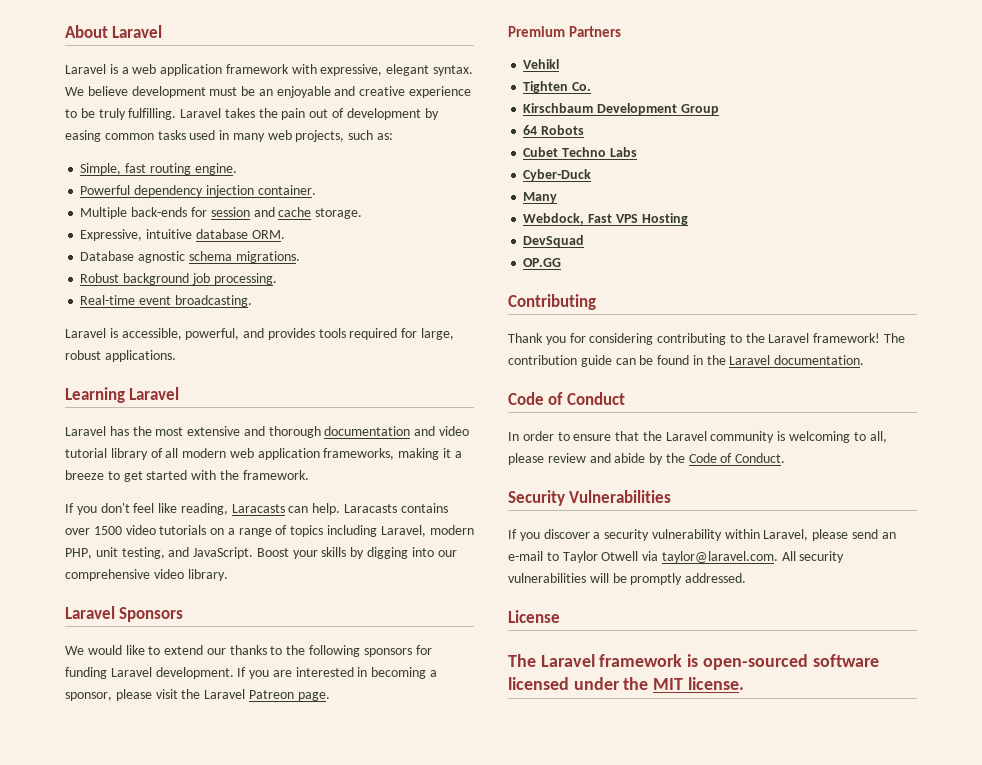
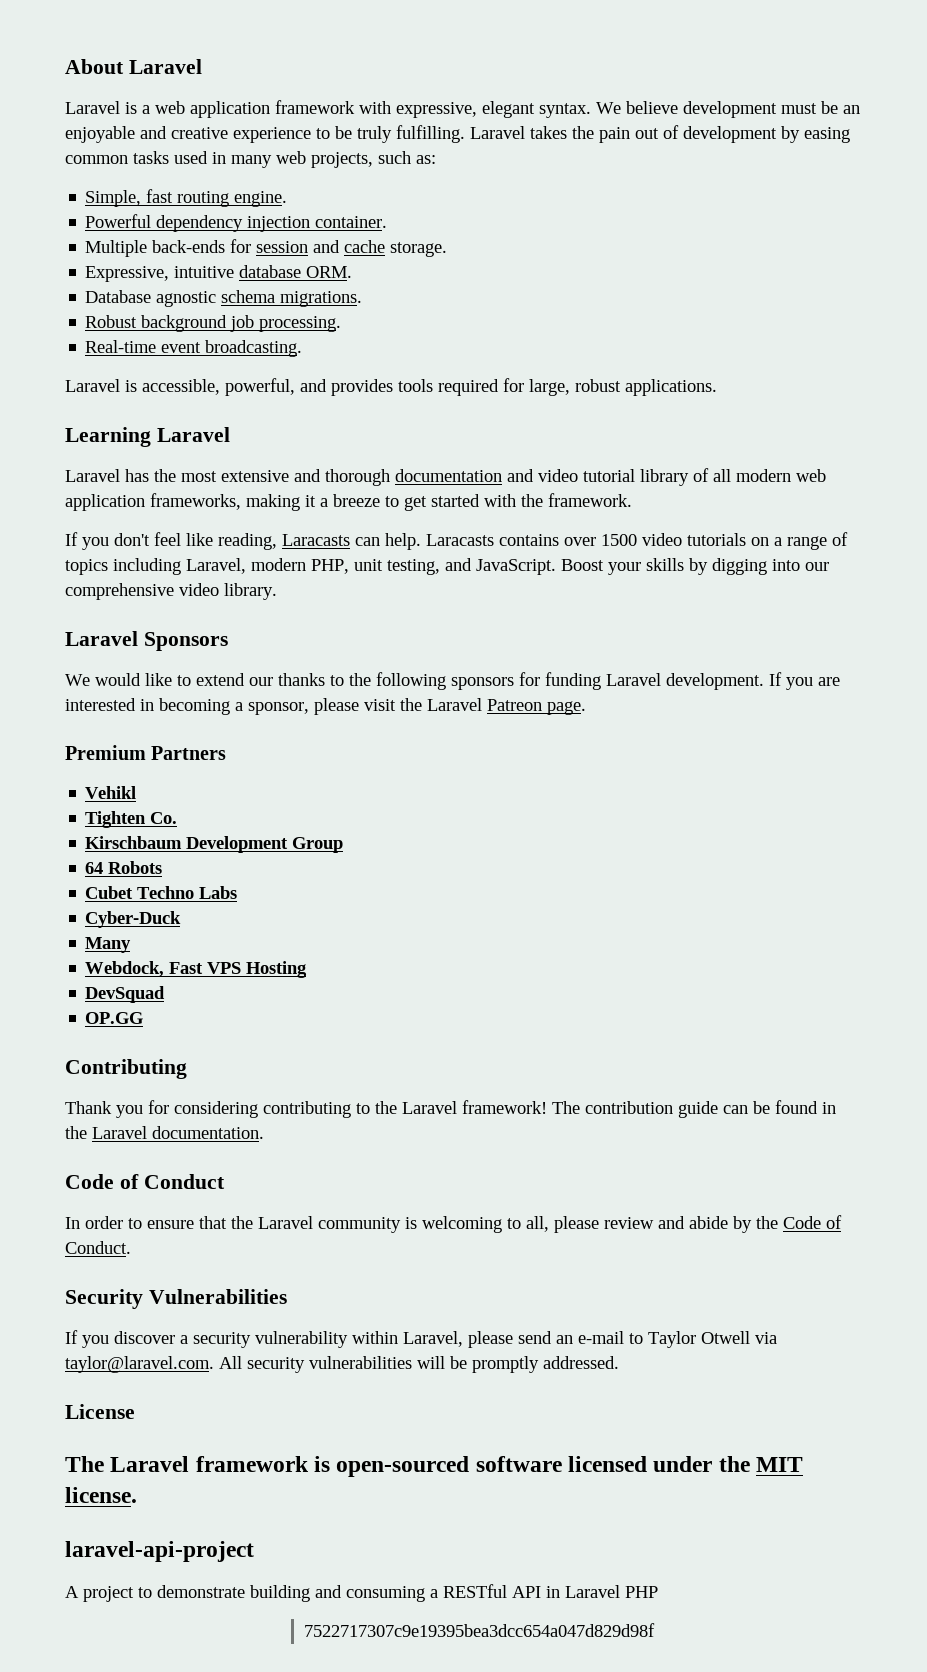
(744, 683) none -> [65,1541,254,1562] [65,1584,658,1602] [304,1623,656,1637] // laravel-api-project // A project to demonstrate building and consuming a RESTful API in Laravel PHP // 7522717307c9e19395bea3dcc654a047d829d98f

